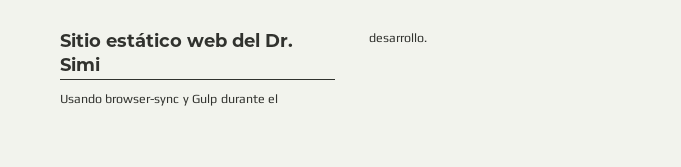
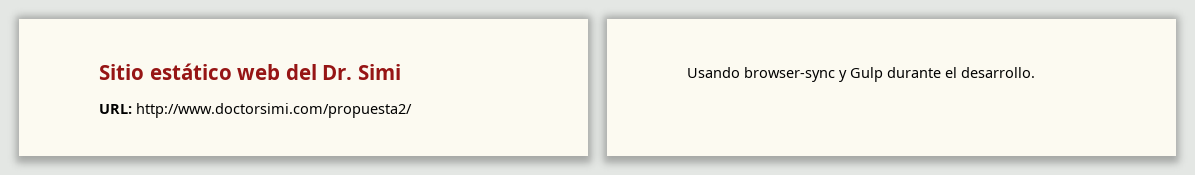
(100, 63) none -> [99,103,412,118] // URL: http://www.doctorsimi.com/propuesta2/

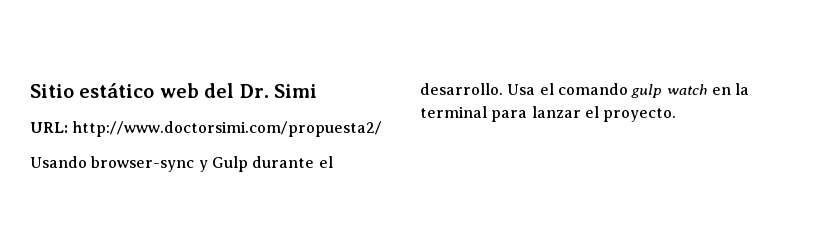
(1035, 72) none -> [507,83,750,98] [420,106,677,122] Usa el comando gulp watch en la terminal para lanzar el proyecto.

